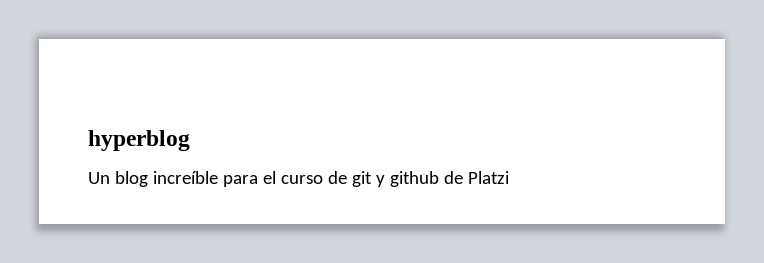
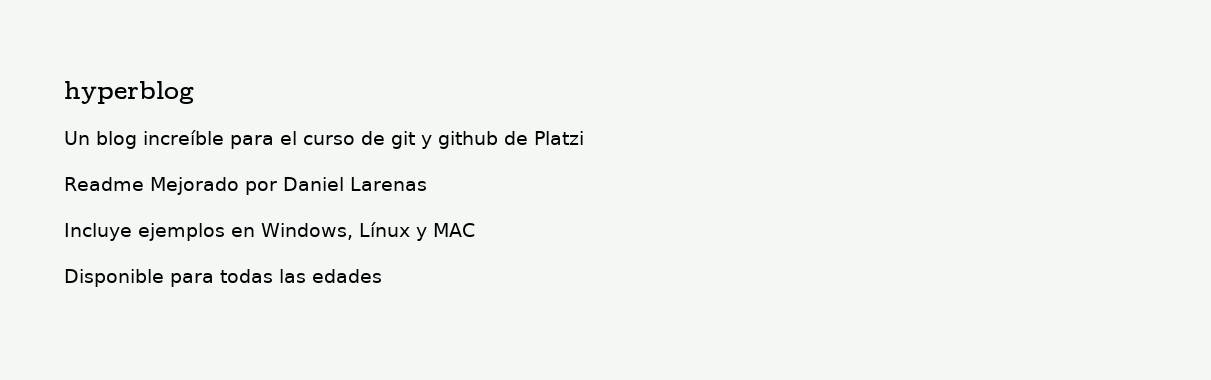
(509, 177) none -> [64,177,427,195] [64,222,475,241] [64,269,382,287] // Readme Mejorado por Daniel Larenas // Incluye ejemplos en Windows, Línux y MAC // Disponible para todas las edades

